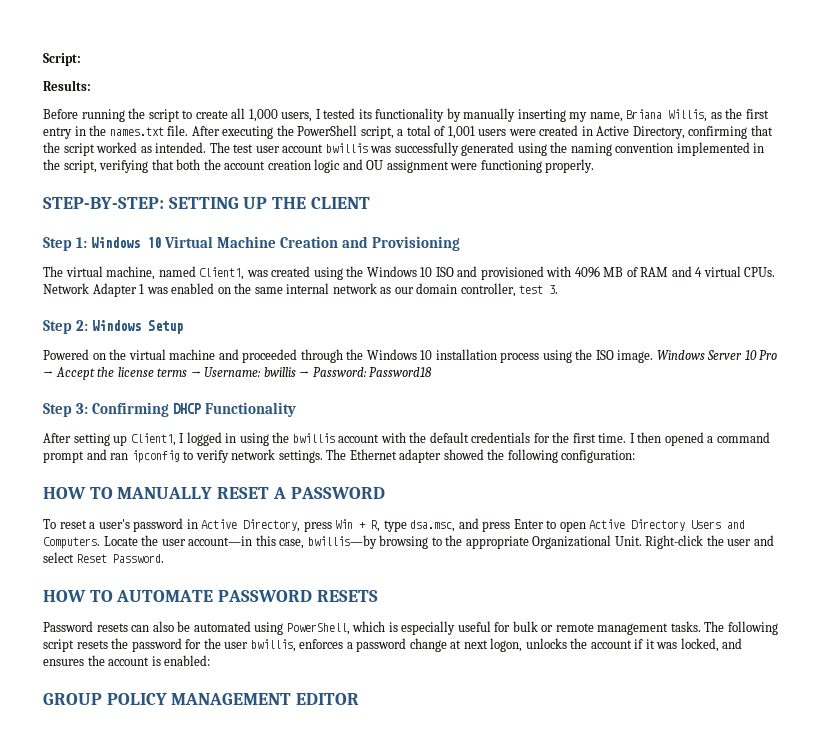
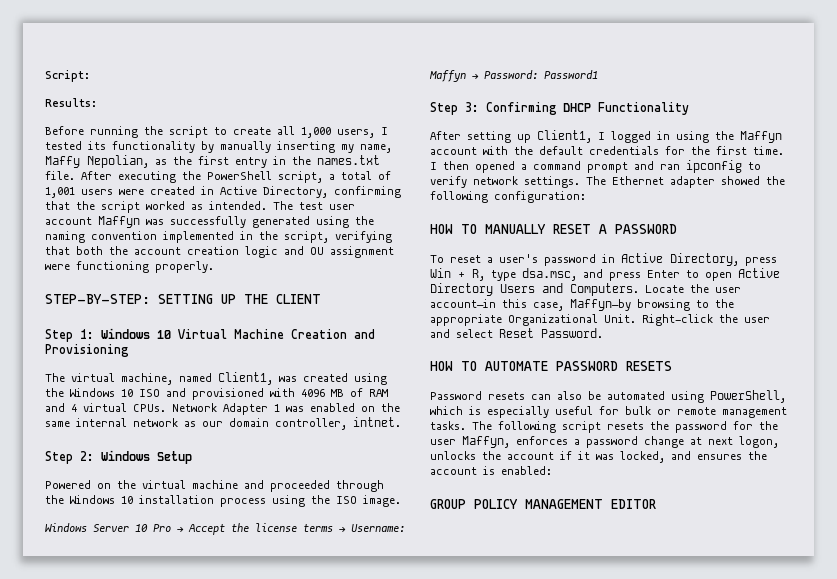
[626,109,708,122] Briana Willis, -> [45,155,149,168] Maffy Nepolian,
[325,143,368,153] bwillis -> [98,216,140,228] Maffyn
[519,285,559,294] test 3. -> [353,417,401,427] intnet.
(654, 356) none -> (401, 501) //
[263,367,296,377] bwillis -> [429,70,466,82] Maffyn
[369,367,433,377] Password18 -> [544,70,598,79] Password1
[292,433,335,443] bwillis -> [740,131,782,143] Maffyn
[307,535,377,549] bwillis—by -> [570,299,631,311] Maffyn—by
[250,639,296,652] bwillis, -> [462,436,510,448] Maffyn,

